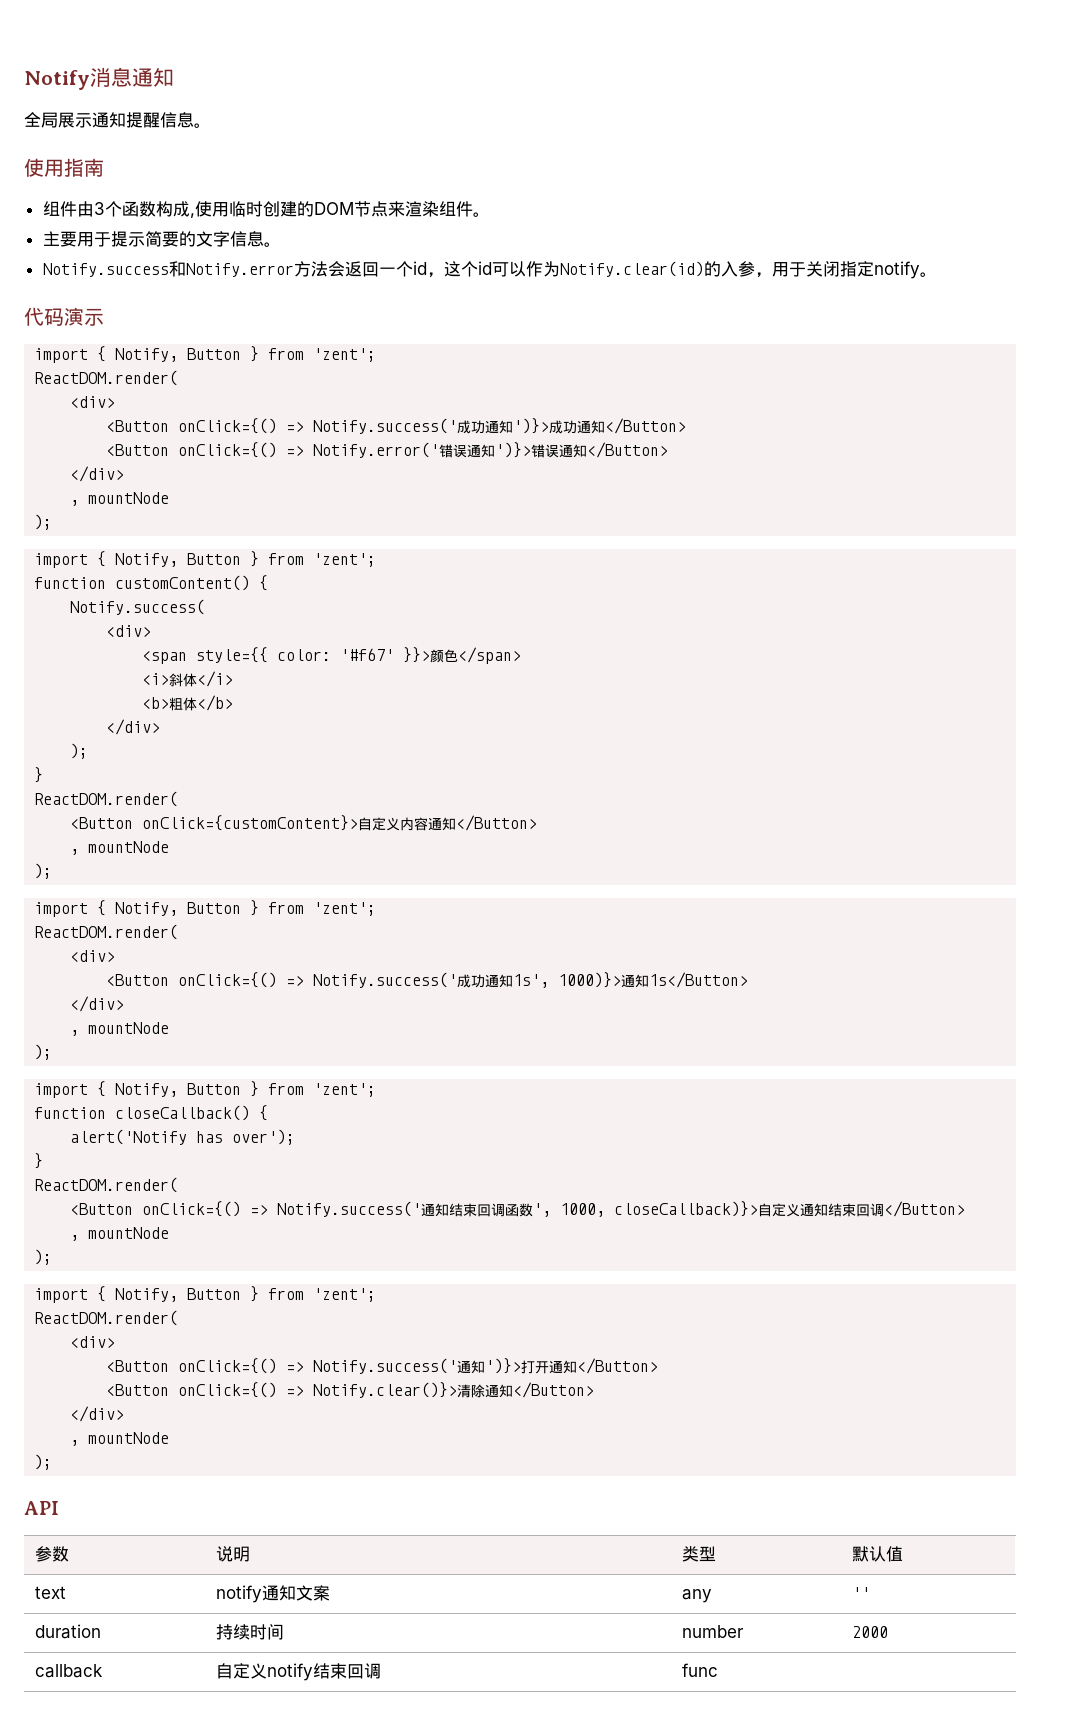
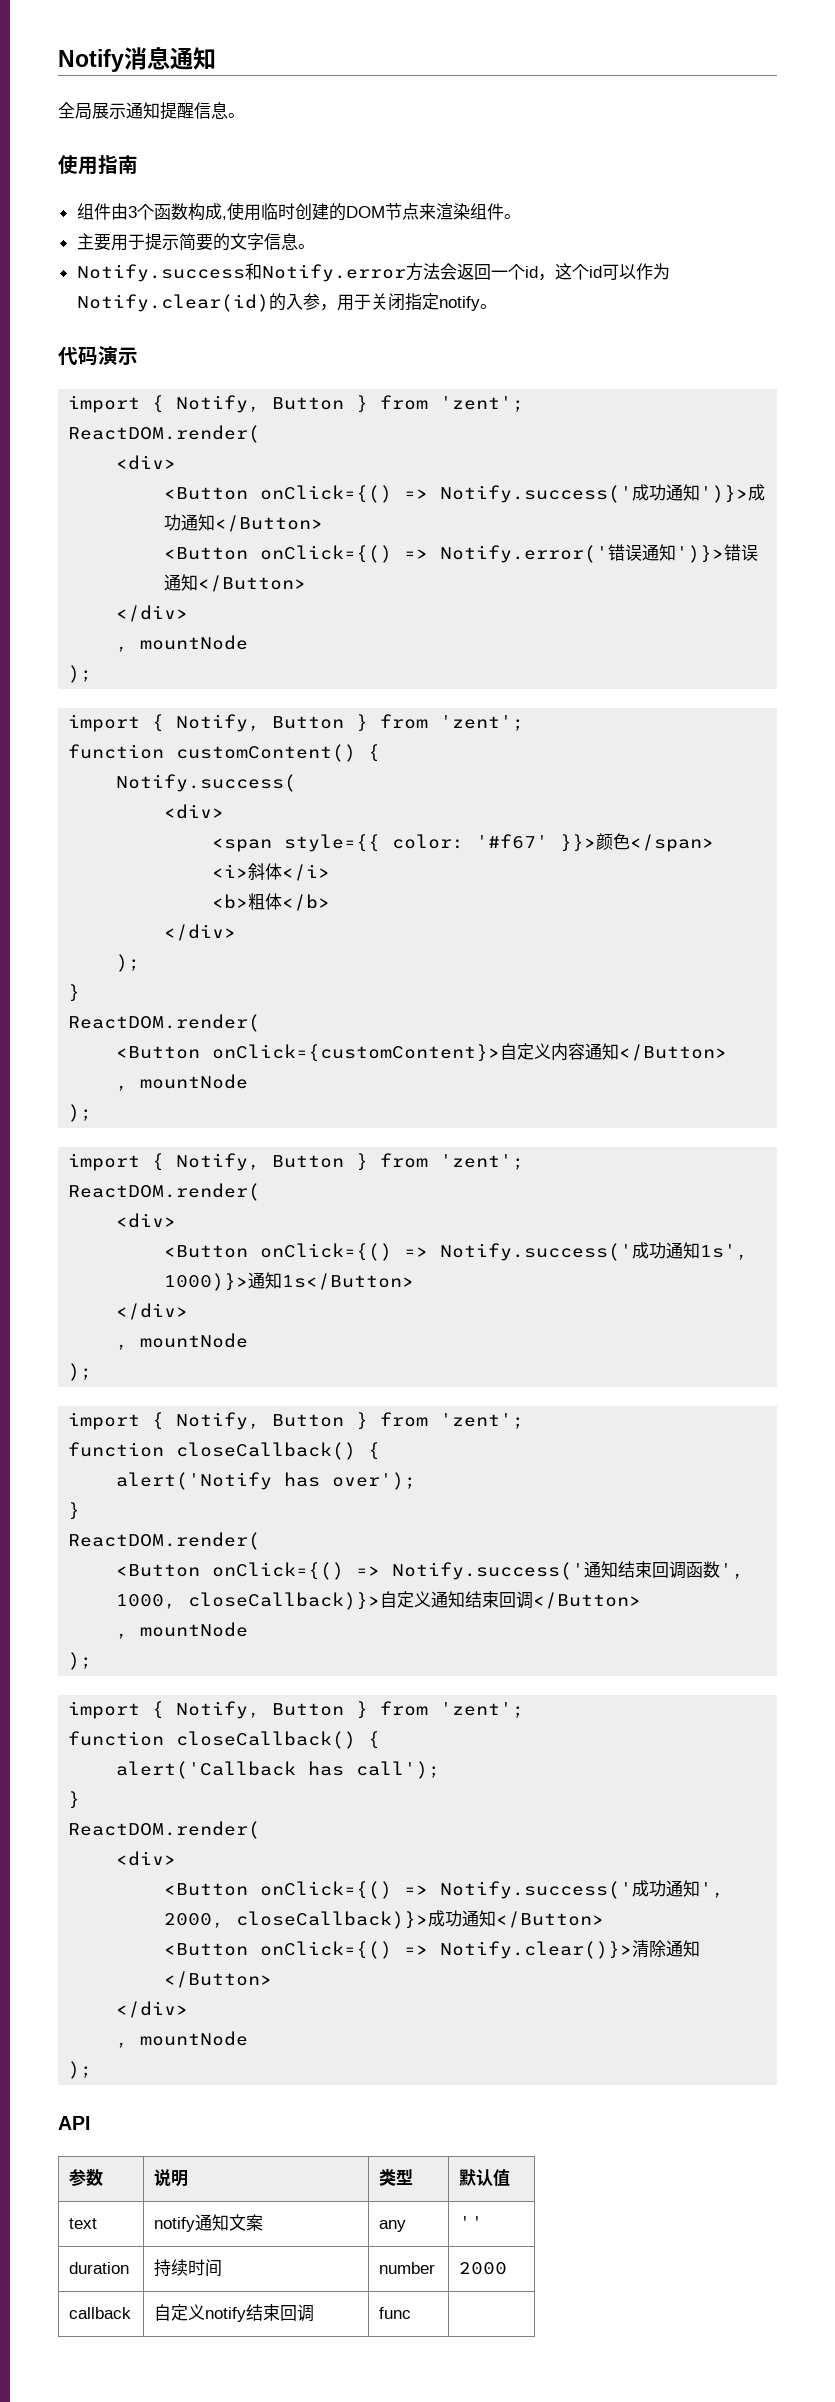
[34,1310,179,1326] [70,1336,116,1348] [106,1358,550,1374] // ReactDOM.render( // <div> // <Button onClick={() => Notify.success('通知')}>打开 -> [68,1731,381,1749] [116,1761,441,1779] [68,1791,81,1809] [68,1821,261,1839] [116,1851,177,1866] [164,1880,725,1899] [164,1910,463,1929] // function closeCallback() { // alert('Callback has call'); // } // ReactDOM.render( // <div> // <Button onClick={() => Notify.success('成功通知', 2000, closeCallback)}>成功

